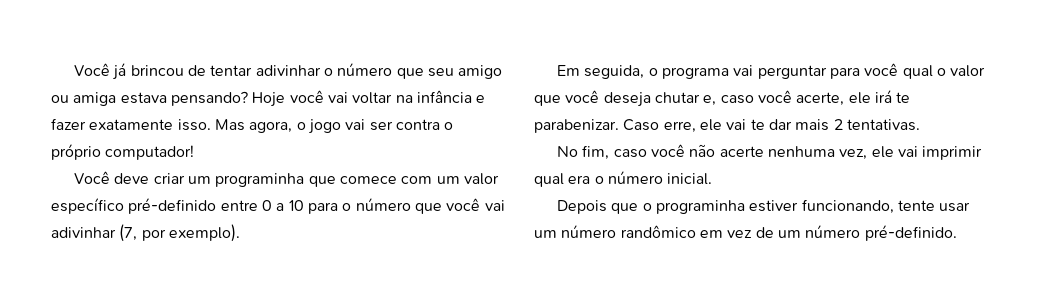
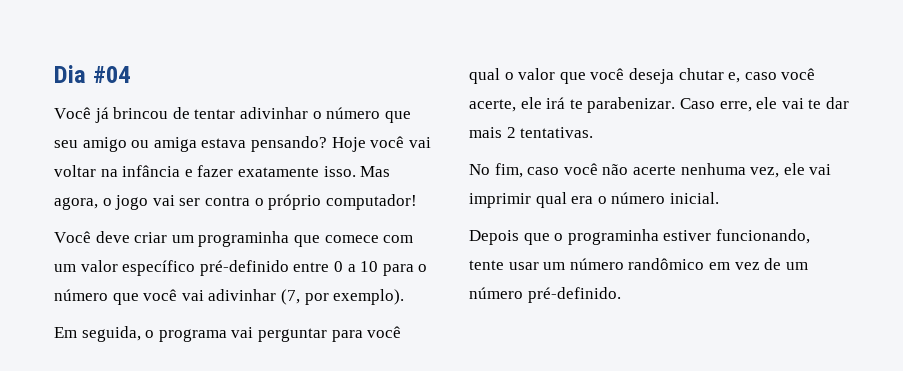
(74, 69) none -> [54,65,130,83] Dia #04 //

